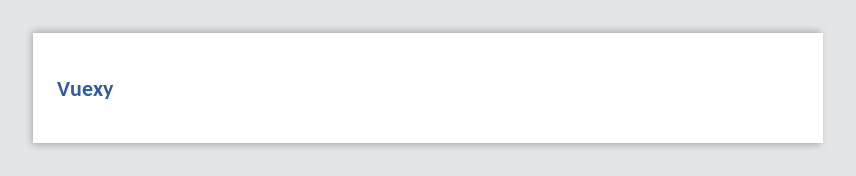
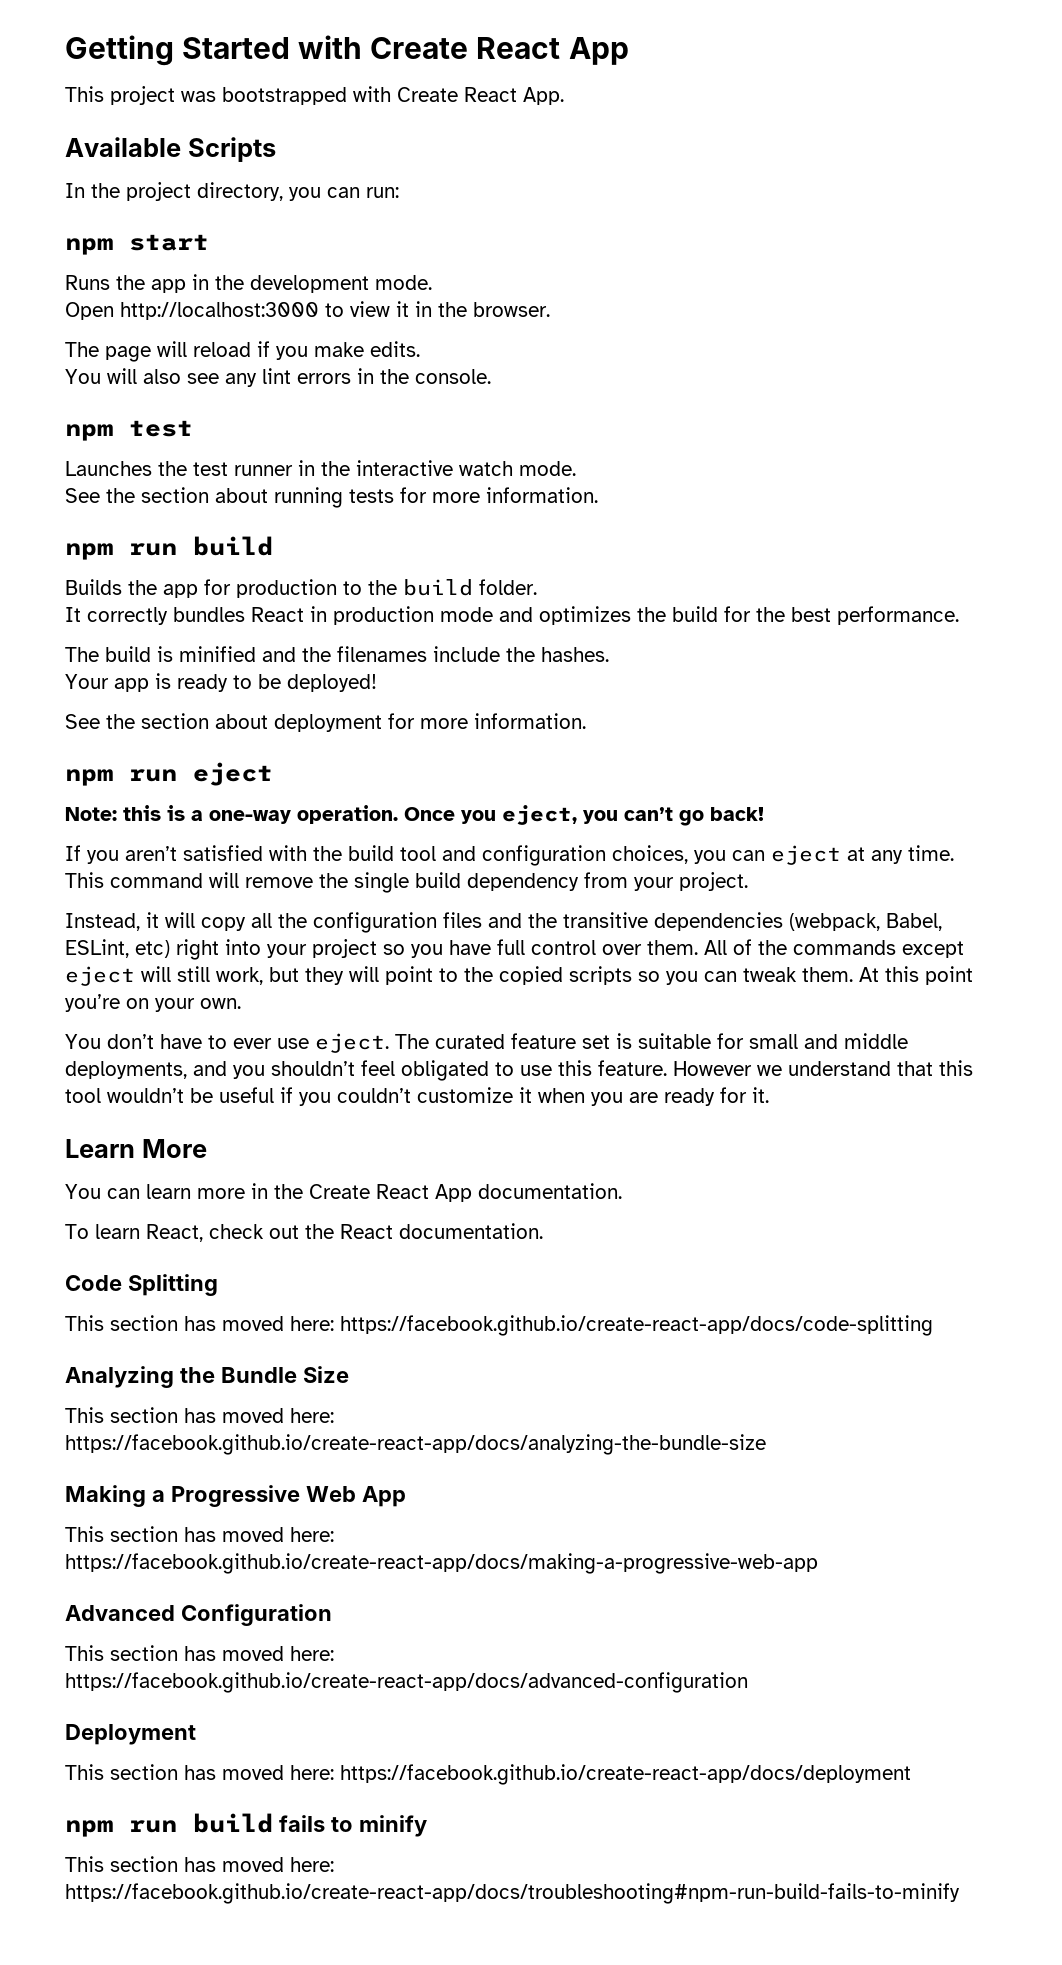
[57,82,114,99] Vuexy -> [65,35,629,66] [65,86,564,105] [65,137,276,162] [65,182,399,201] [65,234,209,255] [65,274,432,293] [65,301,550,320] [65,341,420,362] [65,368,491,387] [65,420,193,441] [65,460,576,476] [65,487,598,508] [65,536,273,560] [65,579,537,598] [65,606,959,625] [65,646,609,662] [65,673,377,692] [65,713,586,732] [65,762,273,786] [65,805,764,826] [65,845,954,866] [65,872,748,893] [65,912,942,933] [65,939,964,960] [65,966,973,986] [65,994,241,1012] [65,1033,908,1053] [65,1060,973,1081] [65,1087,769,1106] [65,1139,207,1158] [65,1183,622,1202] [65,1223,543,1242] [65,1274,218,1296] [65,1315,933,1336] [65,1366,349,1388] [65,1407,334,1423] [65,1434,766,1455] [65,1485,406,1507] [65,1526,334,1542] [65,1553,818,1574] [65,1604,332,1626] [65,1645,334,1661] [65,1672,748,1693] [65,1724,196,1745] [65,1764,911,1785] [65,1813,427,1837] [65,1856,334,1872] [65,1883,960,1904] Getting Started with Create React App // This project was bootstrapped with Create React App. // Available Scripts // In the project directory, you can run: // npm start // Runs the app in the development mode. // Open http://localhost:3000 to view it in the browser. // The page will reload if you make edits. // You will also see any lint errors in the console. // npm test // Launches the test runner in the interactive watch mode. // See the section about running tests for more information. // npm run build // Builds the app for production to the build folder. // It correctly bundles React in production mode and optimizes the build for the best performance. // The build is minified and the filenames include the hashes. // Your app is ready to be deployed! // See the section about deployment for more information. // npm run eject // Note: this is a one-way operation. Once you eject, you can’t go back! // If you aren’t satisfied with the build tool and configuration choices, you can eject at any time. This command will remove the single build dependency from your project. // Instead, it will copy all the configuration files and the transitive dependencies (webpack, Babel, ESLint, etc) right into your project so you have full control over them. All of the commands except eject will still work, but they will point to the copied scripts so you can tweak them. At this point you’re on your own. // You don’t have to ever use eject. The curated feature set is suitable for small and middle deployments, and you shouldn’t feel obligated to use this feature. However we understand that this tool wouldn’t be useful if you couldn’t customize it when you are ready for it. // Learn More // You can learn more in the Create React App documentation. // To learn React, check out the React documentation. // Code Splitting // This section has moved here: https://facebook.github.io/create-react-app/docs/code-splitting // Analyzing the Bundle Size // This section has moved here: https://facebook.github.io/create-react-app/docs/analyzing-the-bundle-size // Making a Progressive Web App // This section has moved here: https://facebook.github.io/create-react-app/docs/making-a-progressive-web-app // Advanced Configuration // This section has moved here: https://facebook.github.io/create-react-app/docs/advanced-configuration // Deployment // This section has moved here: https://facebook.github.io/create-react-app/docs/deployment // npm run build fails to minify // This section has moved here: https://facebook.github.io/create-react-app/docs/troubleshooting#npm-run-build-fails-to-minify

